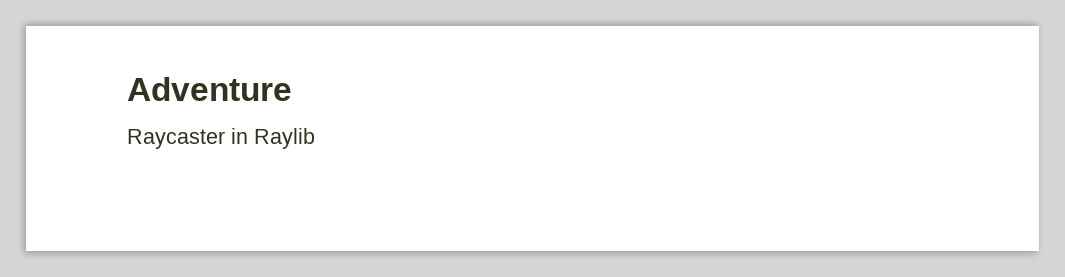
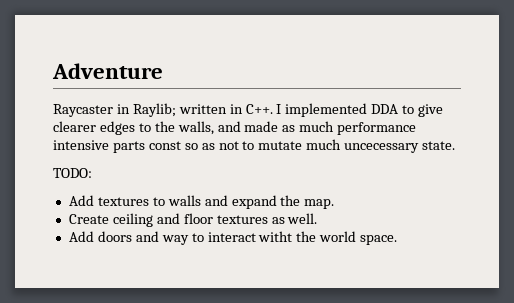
[254,128,315,149] Raylib -> [132,103,444,117] [53,121,417,135] [53,139,456,153] [53,168,92,178] [68,195,335,209] [68,213,318,227] [68,231,398,245] Raylib; written in C++. I implemented DDA to give clearer edges to the walls, and made as much performance intensive parts const so as not to mutate much uncecessary state. // TODO: // Add textures to walls and expand the map. // Create ceiling and floor textures as well. // Add doors and way to interact witht the world space.

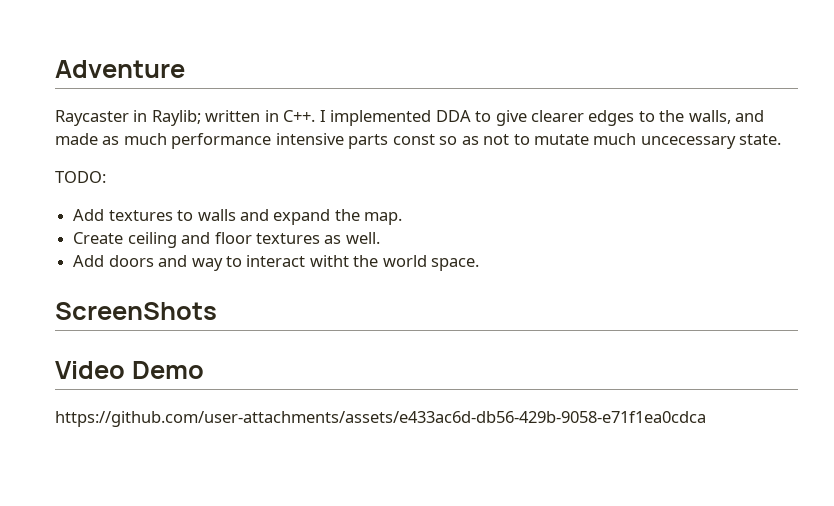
(398, 240) none -> [55,302,217,320] [55,361,204,379] [55,411,706,427] // ScreenShots // Video Demo // https://github.com/user-attachments/assets/e433ac6d-db56-429b-9058-e71f1ea0cdca

